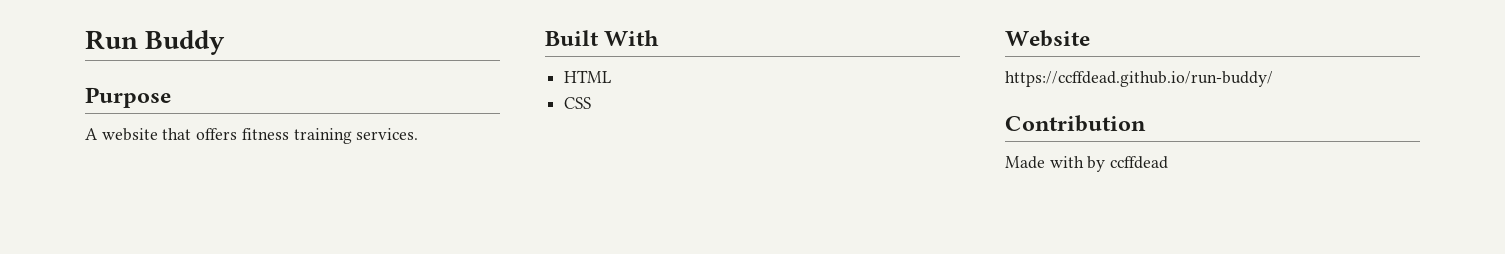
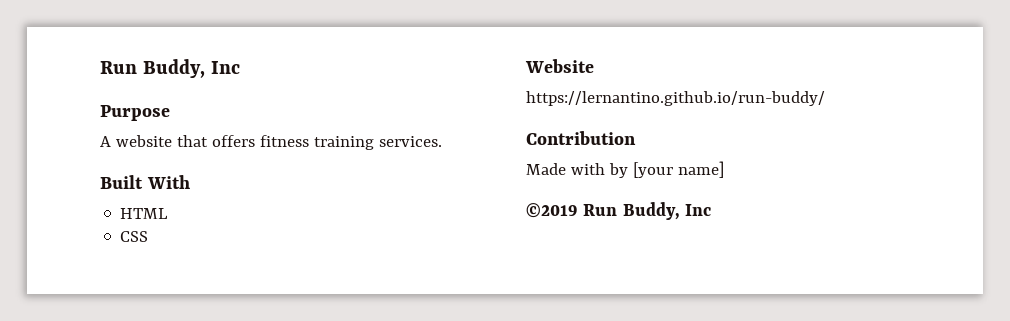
[85,30,226,55] Run Buddy -> [100,59,240,78] Run Buddy, Inc
[1005,71,1273,87] https://ccffdead.github.io/run-buddy/ -> [526,91,825,106] https://lernantino.github.io/run-buddy/
[1110,156,1169,169] ccffdead -> [632,161,724,178] [526,202,711,220] [your name] // ©2019 Run Buddy, Inc

